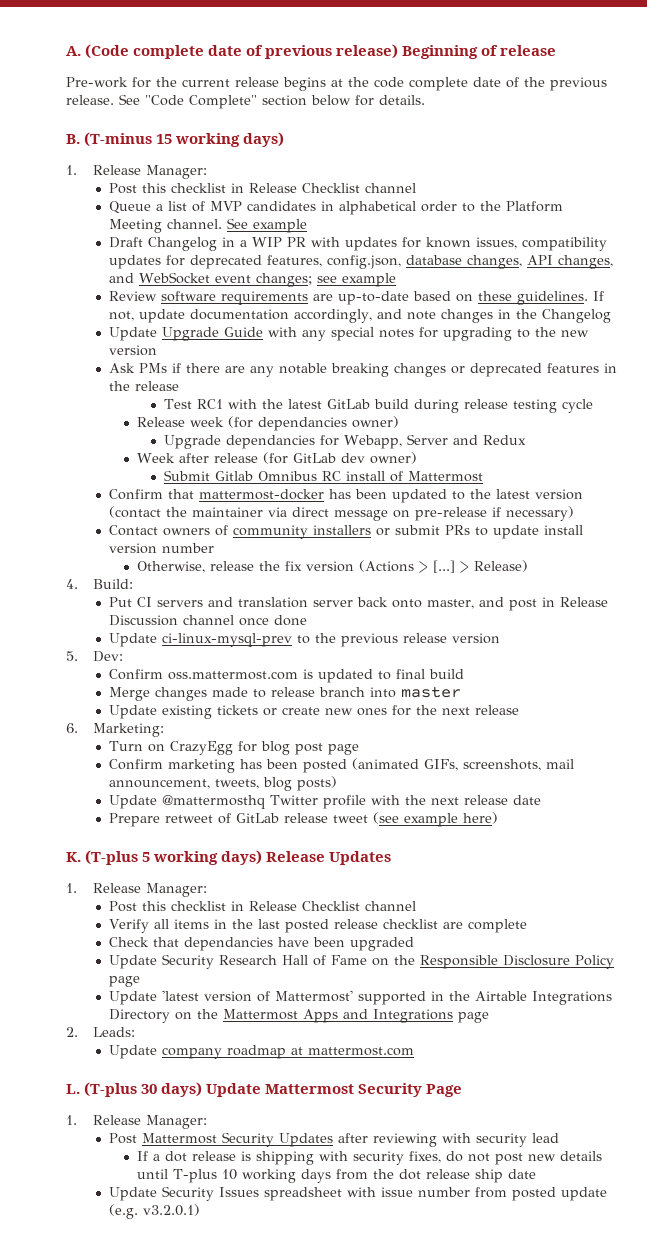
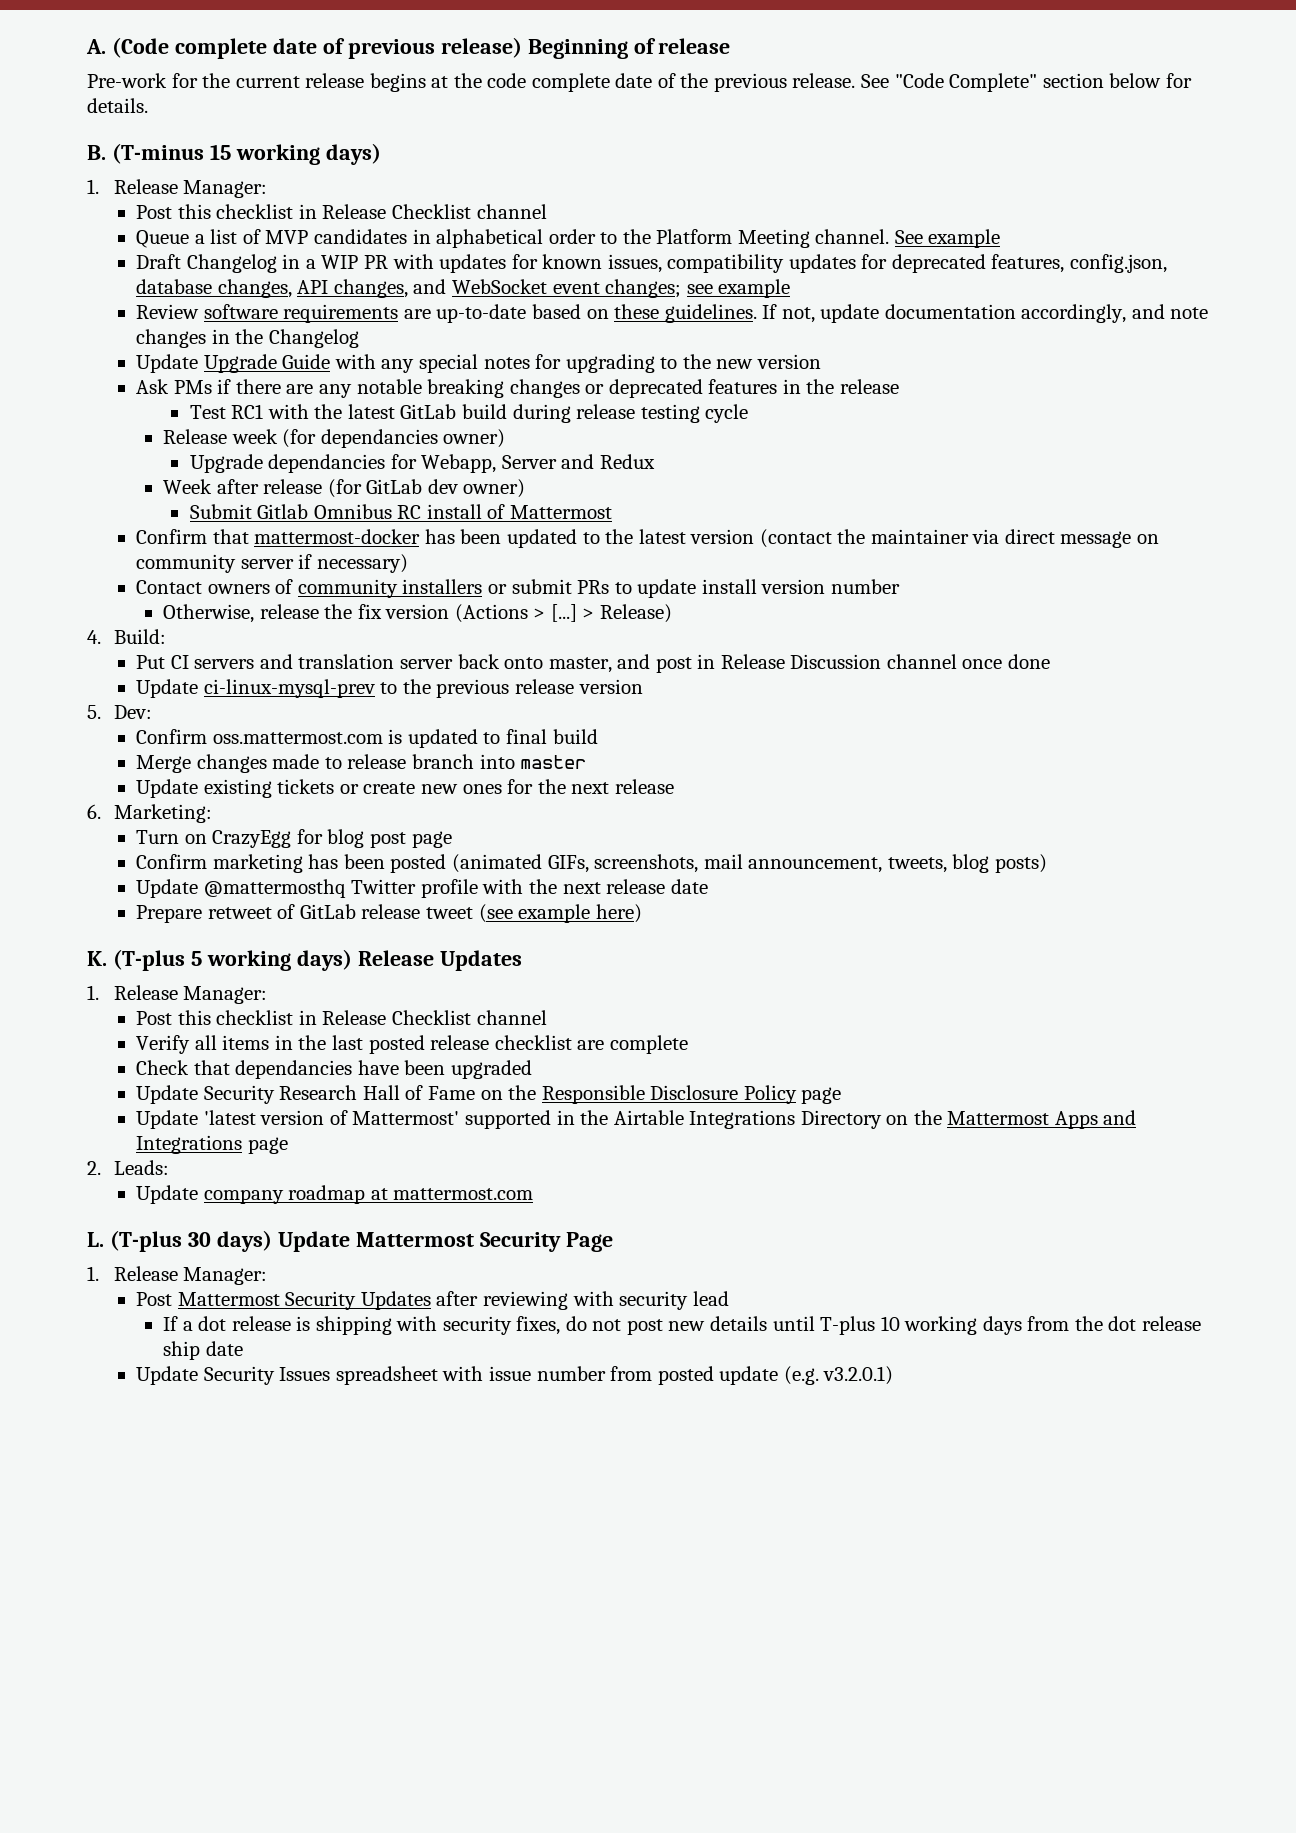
[415,507,488,521] pre-release -> [136,554,294,573] community server

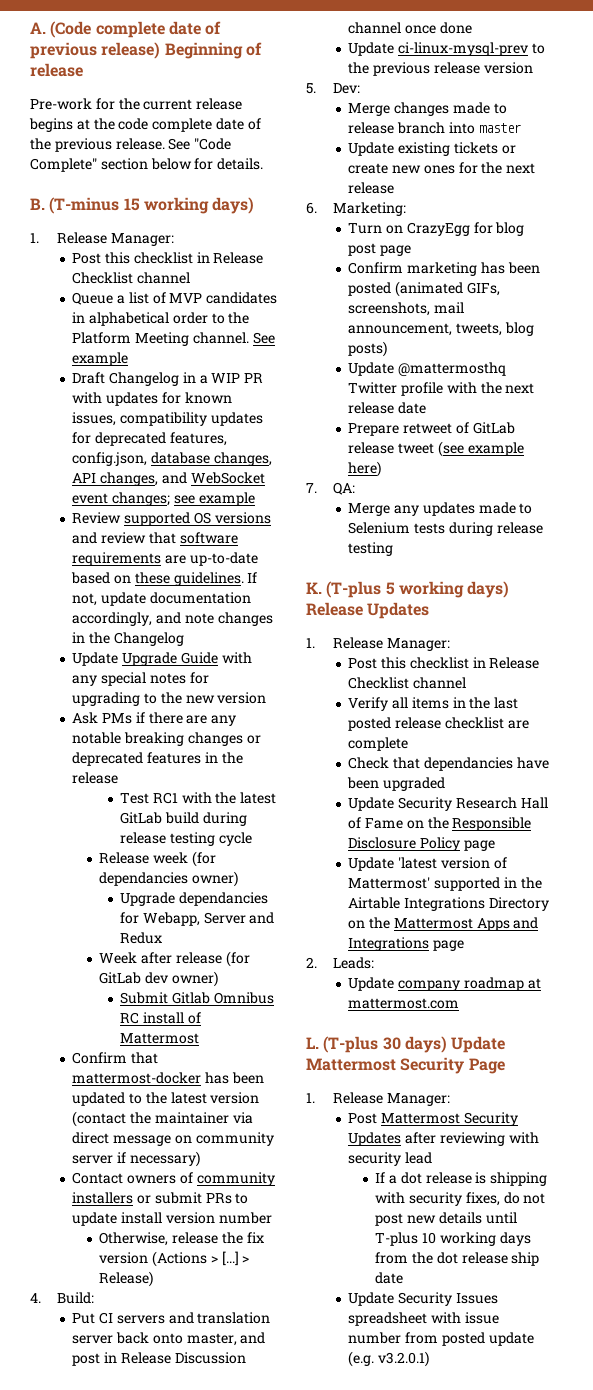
(200, 311) none -> [124,512,271,526] [72,532,176,544] supported OS versions and review that
[136,729,598,748] // Confirm oss.mattermost.com is updated to final build -> (360, 88) none
(642, 913) none -> [306,482,355,495] [348,502,533,516] [348,522,543,536] [348,542,394,556] // 7. QA: // Merge any updates made to Selenium tests during release testing

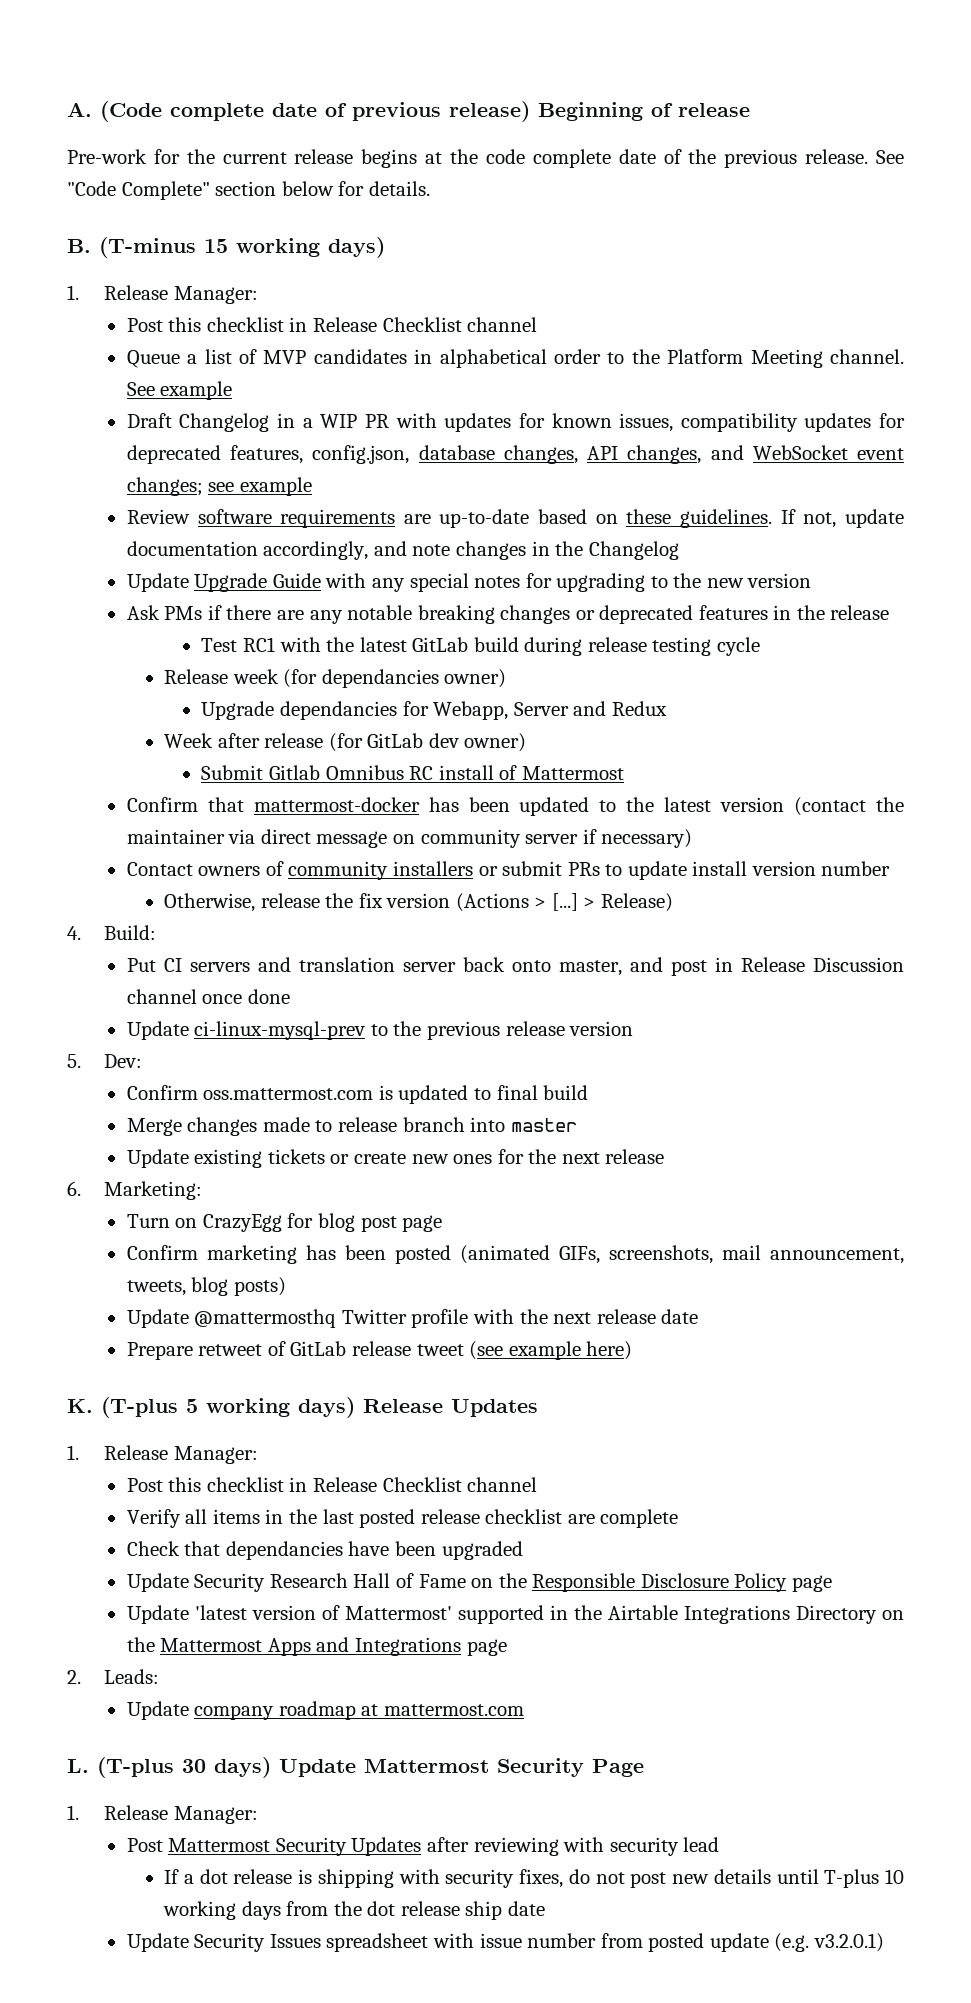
[124,512,271,526] [72,532,176,544] supported OS versions and review that -> (190, 516) none
(360, 88) none -> [126,1085,589,1104] // Confirm oss.mattermost.com is updated to final build
[306,482,355,495] [348,502,533,516] [348,522,543,536] [348,542,394,556] // 7. QA: // Merge any updates made to Selenium tests during release testing -> (633, 1350) none

